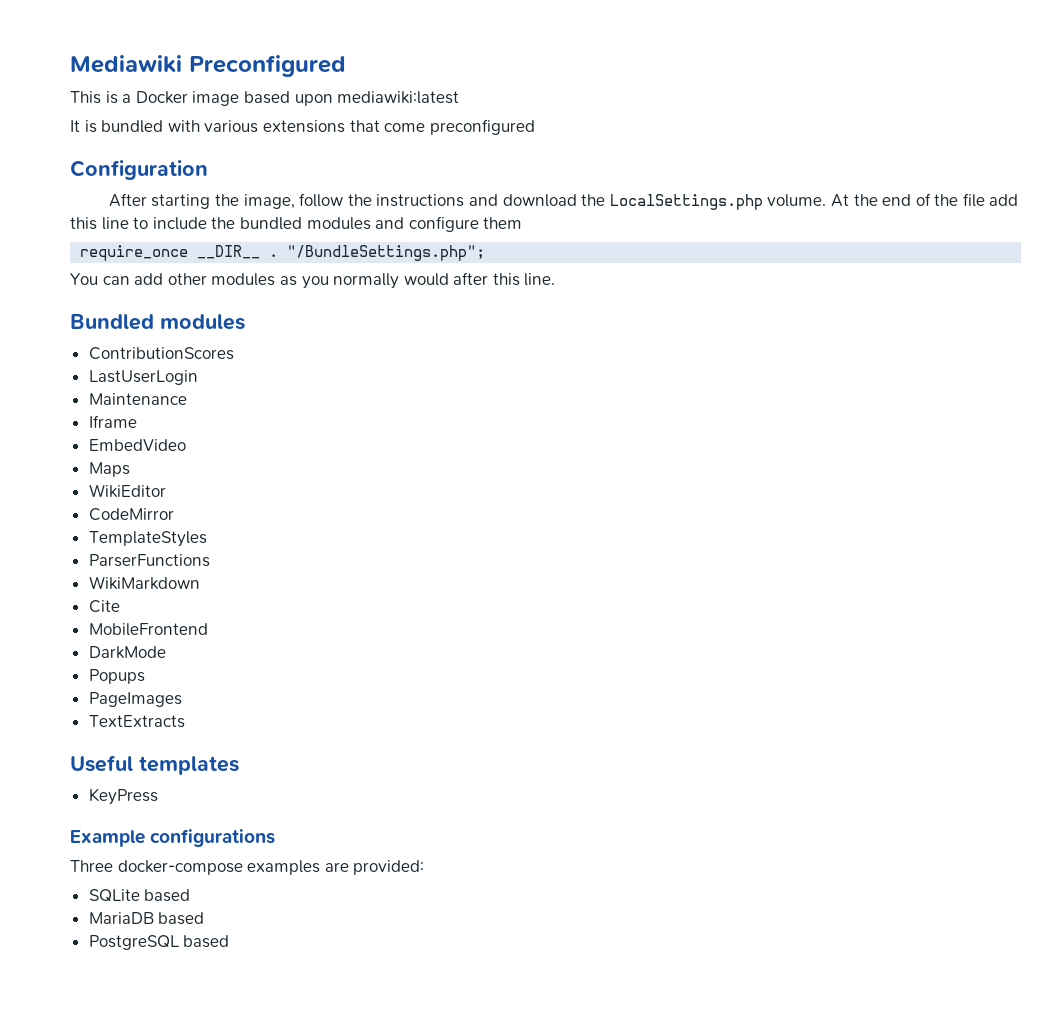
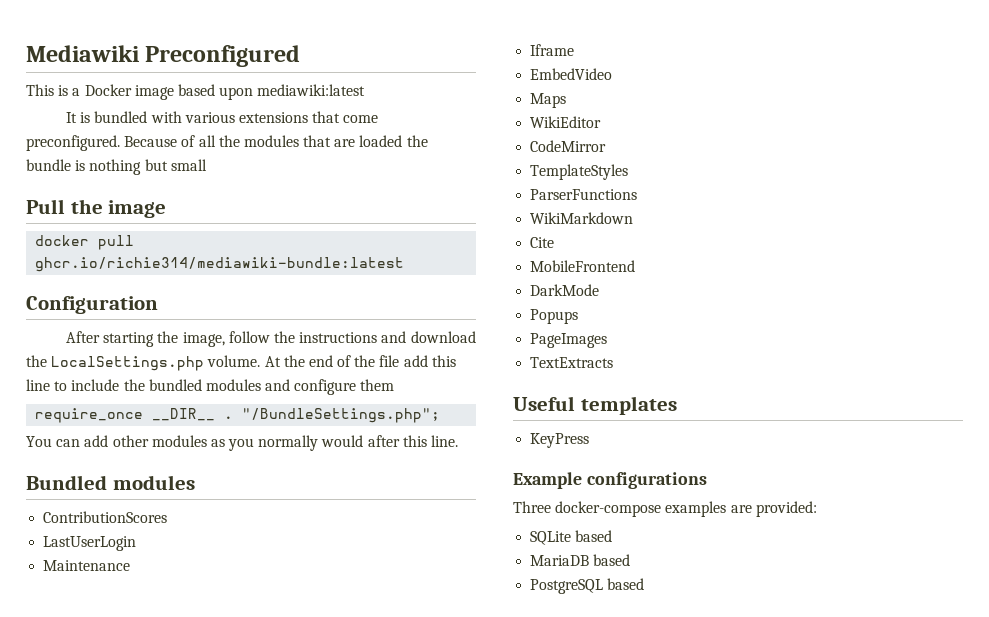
[429,119,535,135] preconfigured -> [26,135,428,151] [26,159,207,175] [26,199,167,218] [35,235,135,250] [35,257,405,272] preconfigured. Because of all the modules that are loaded the bundle is nothing but small // Pull the image // docker pull ghcr.io/richie314/mediawiki-bundle:latest

